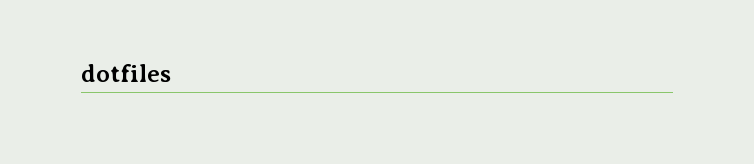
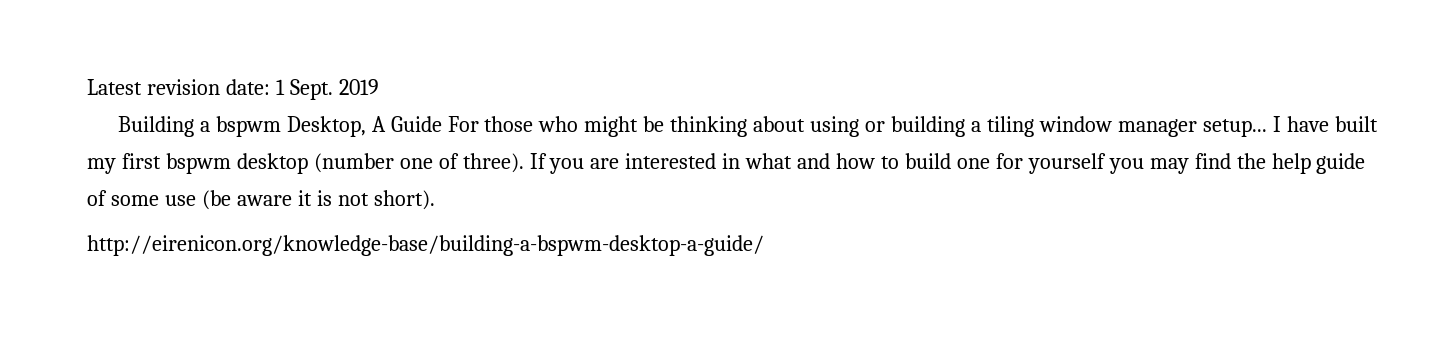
[81,64,171,82] dotfiles -> [87,79,379,100] [117,116,1378,137] [87,153,1366,174] [87,190,435,210] [87,235,764,256] Latest revision date: 1 Sept. 2019 // Building a bspwm Desktop, A Guide For those who might be thinking about using or building a tiling window manager setup... I have built my first bspwm desktop (number one of three). If you are interested in what and how to build one for yourself you may find the help guide of some use (be aware it is not short). // http://eirenicon.org/knowledge-base/building-a-bspwm-desktop-a-guide/

